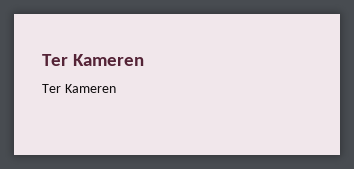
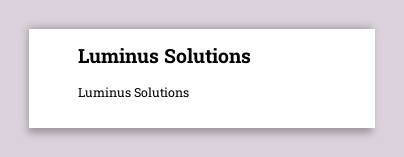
[42,54,145,66] [42,84,116,93] Ter Kameren // Ter Kameren -> [78,48,252,64] [78,87,190,98] Luminus Solutions // Luminus Solutions

